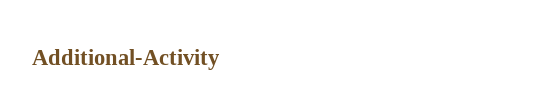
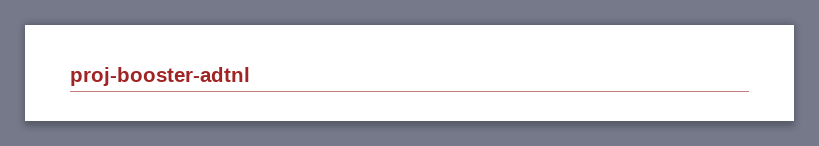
[32,49,220,70] Additional-Activity -> [70,67,250,86] proj-booster-adtnl

